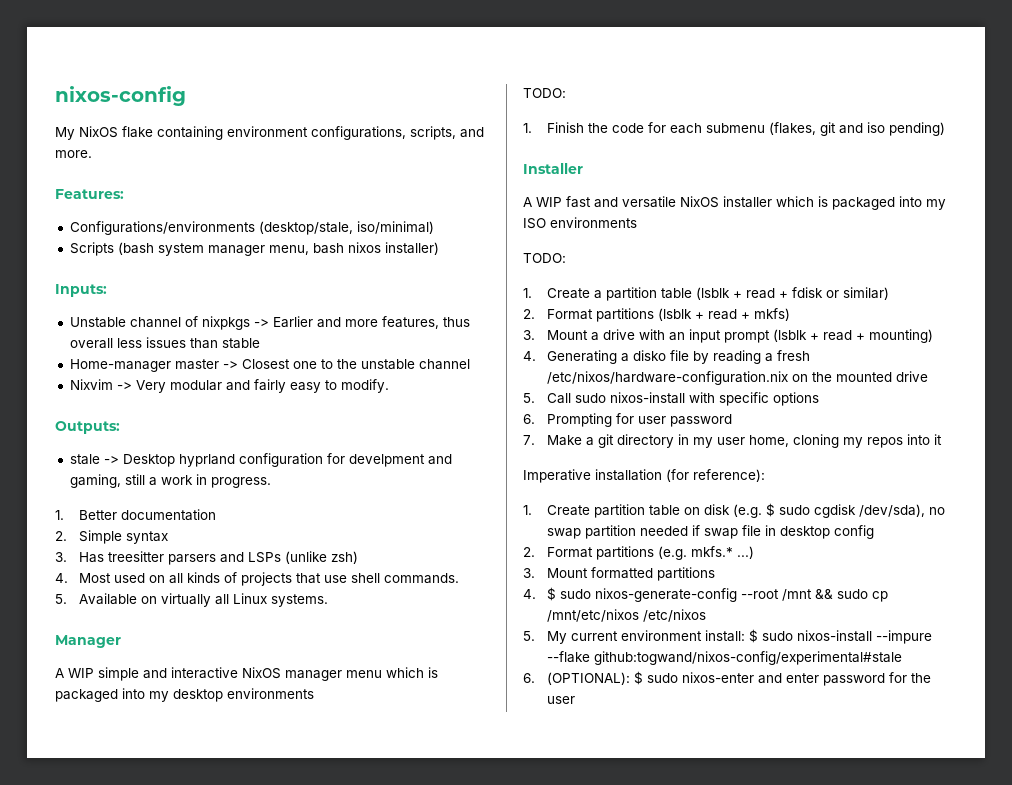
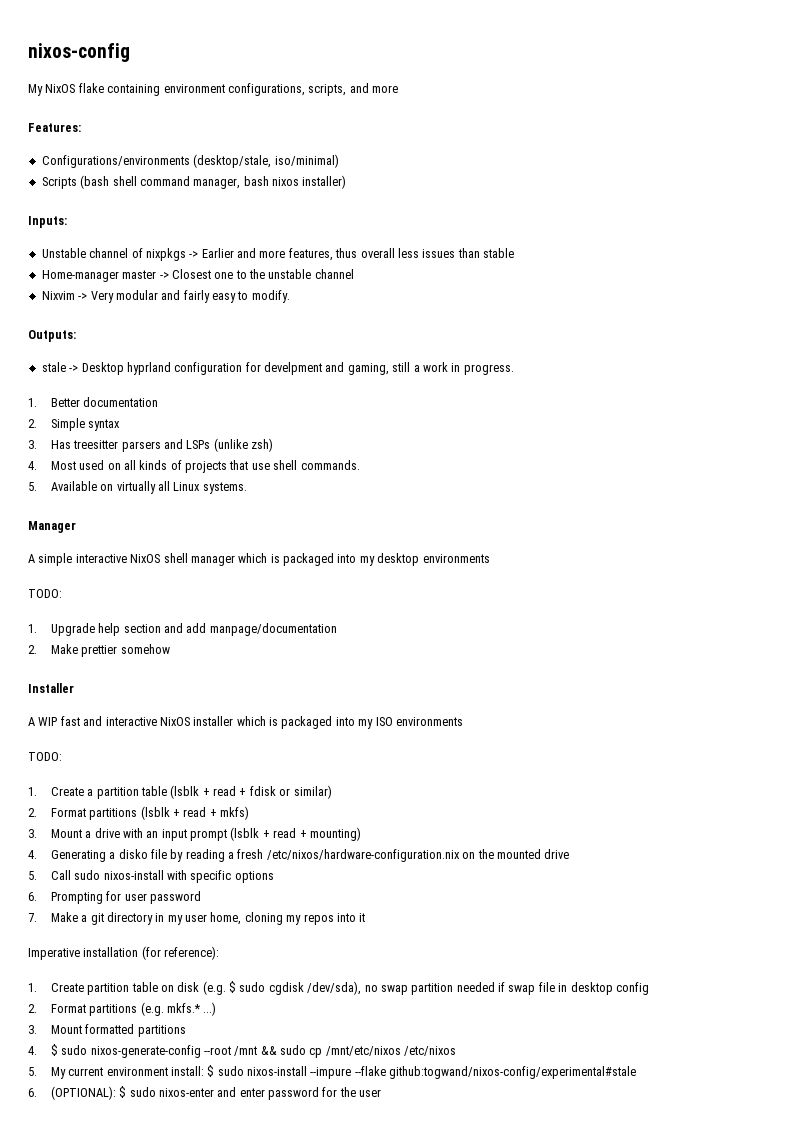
[55,150,92,158] more. -> [372,85,398,93] more
[157,243,309,256] system manager menu, -> [112,176,241,189] shell command manager,
[68,667,382,681] WIP simple and interactive NixOS manager menu -> [38,553,235,566] simple interactive NixOS shell manager
[547,122,946,136] Finish the code for each submenu (flakes, git and iso pending) -> [50,623,337,636] [28,644,170,657] Upgrade help section and add manpage/documentation // 2. Make prettier somehow
[622,196,676,208] versatile -> [105,717,157,726] interactive

